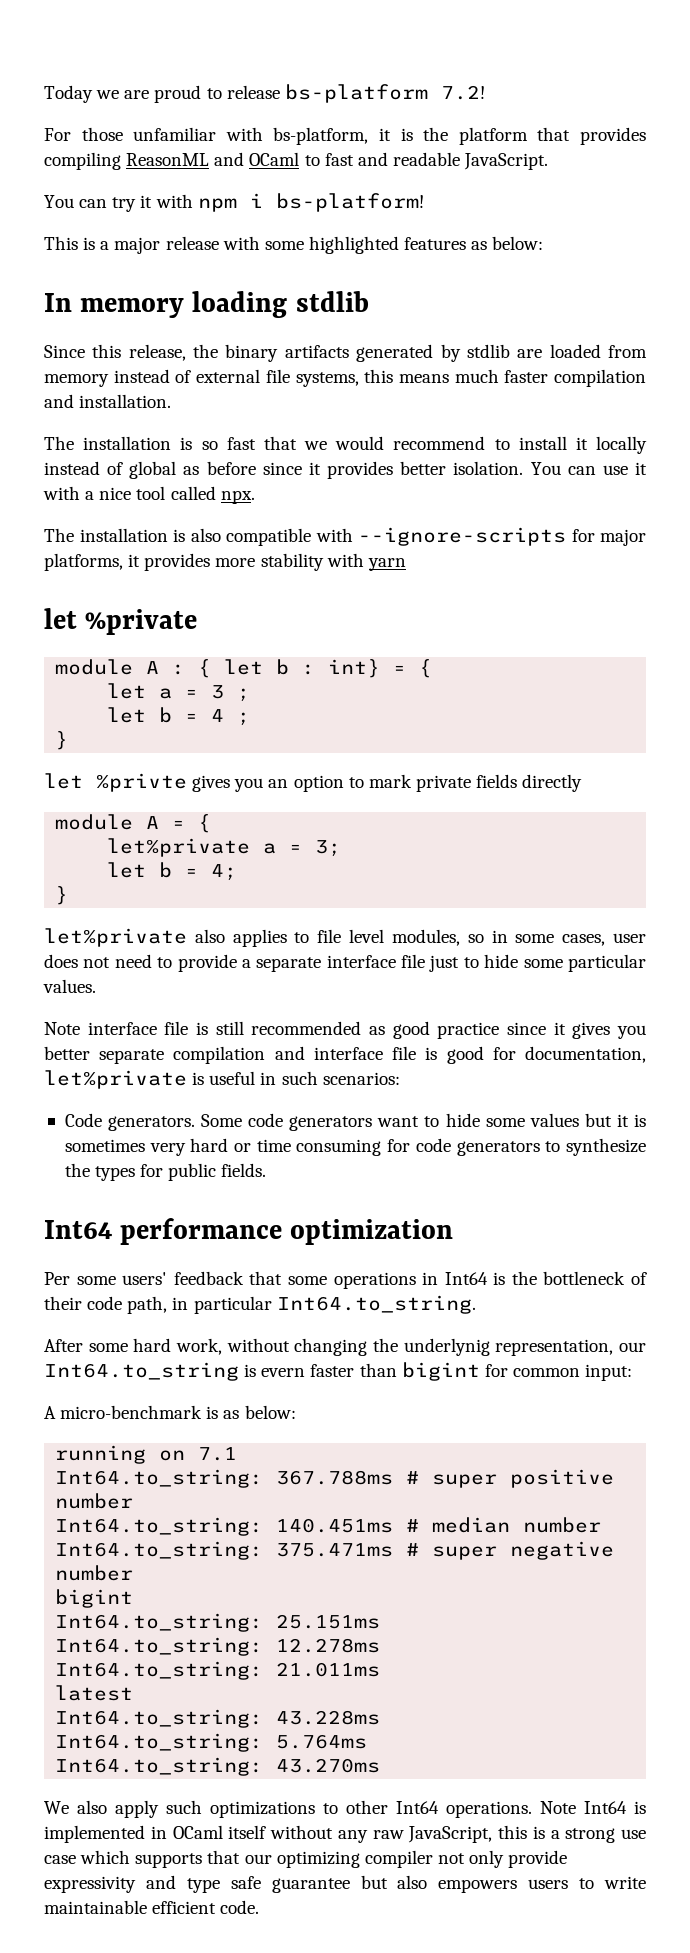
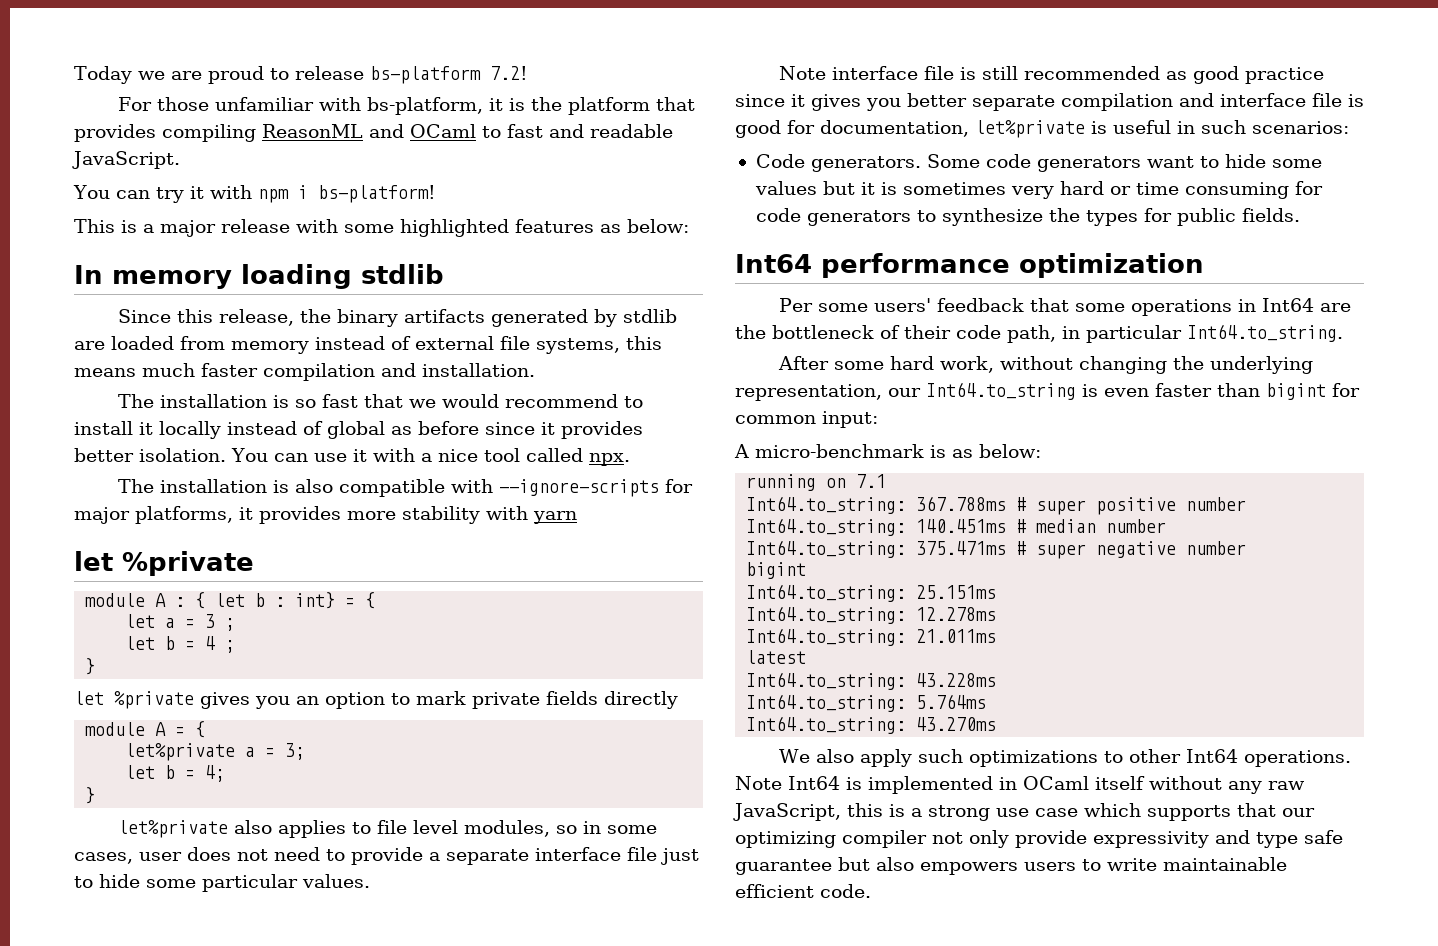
[96,773,187,792] %privte -> [114,691,194,709] %private
[493,1272,506,1285] is -> [1320,303,1352,312] are
[403,1338,490,1356] underlynig -> [1210,356,1314,374] underlying
[261,1368,306,1377] evern -> [1104,388,1149,397] even

